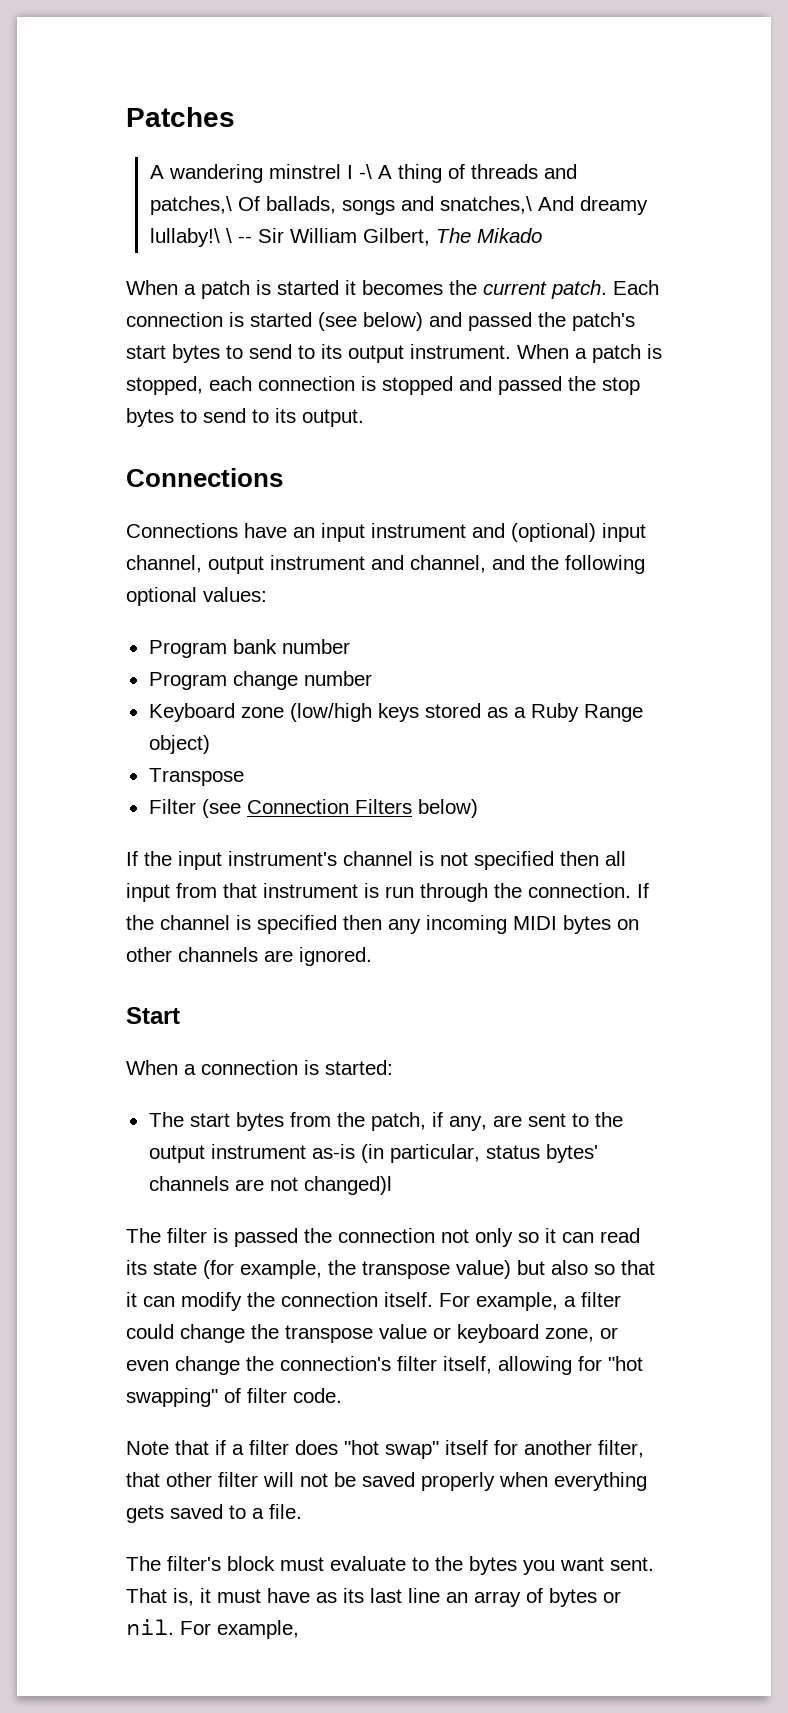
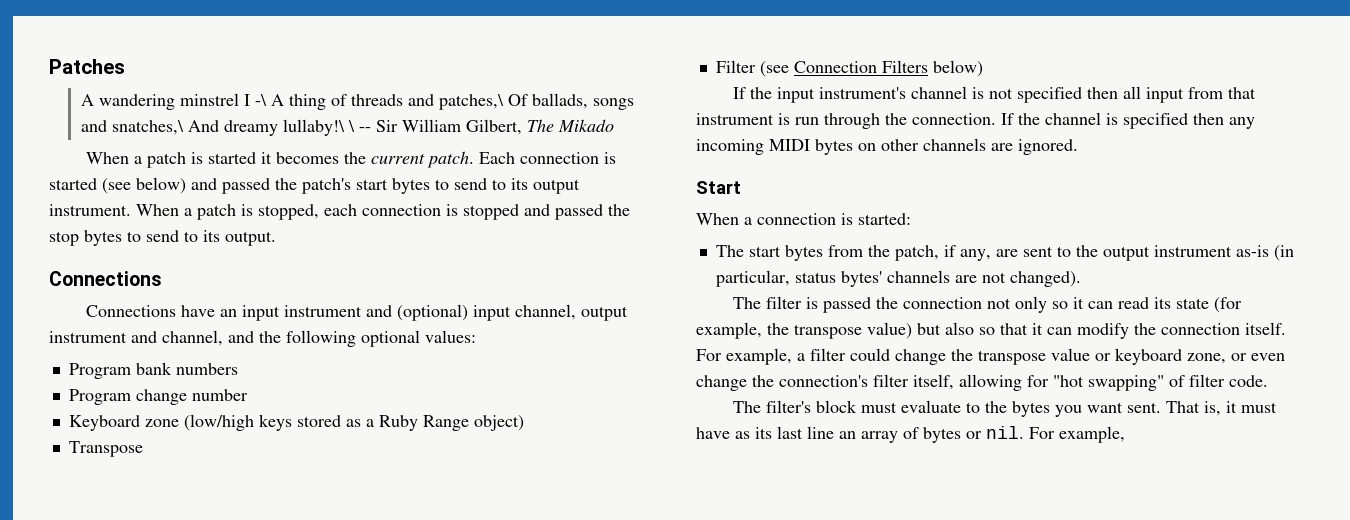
[281,639,350,654] number -> [175,363,238,375] numbers
[303,1176,392,1195] changed)l -> [1009,271,1081,287] changed).
[126,1440,644,1459] [126,1472,647,1491] [126,1504,302,1523] // Note that if a filter does "hot swap" itself for another filter, that other filter will not be saved properly when everything gets saved to a file. -> (1268, 381) none

